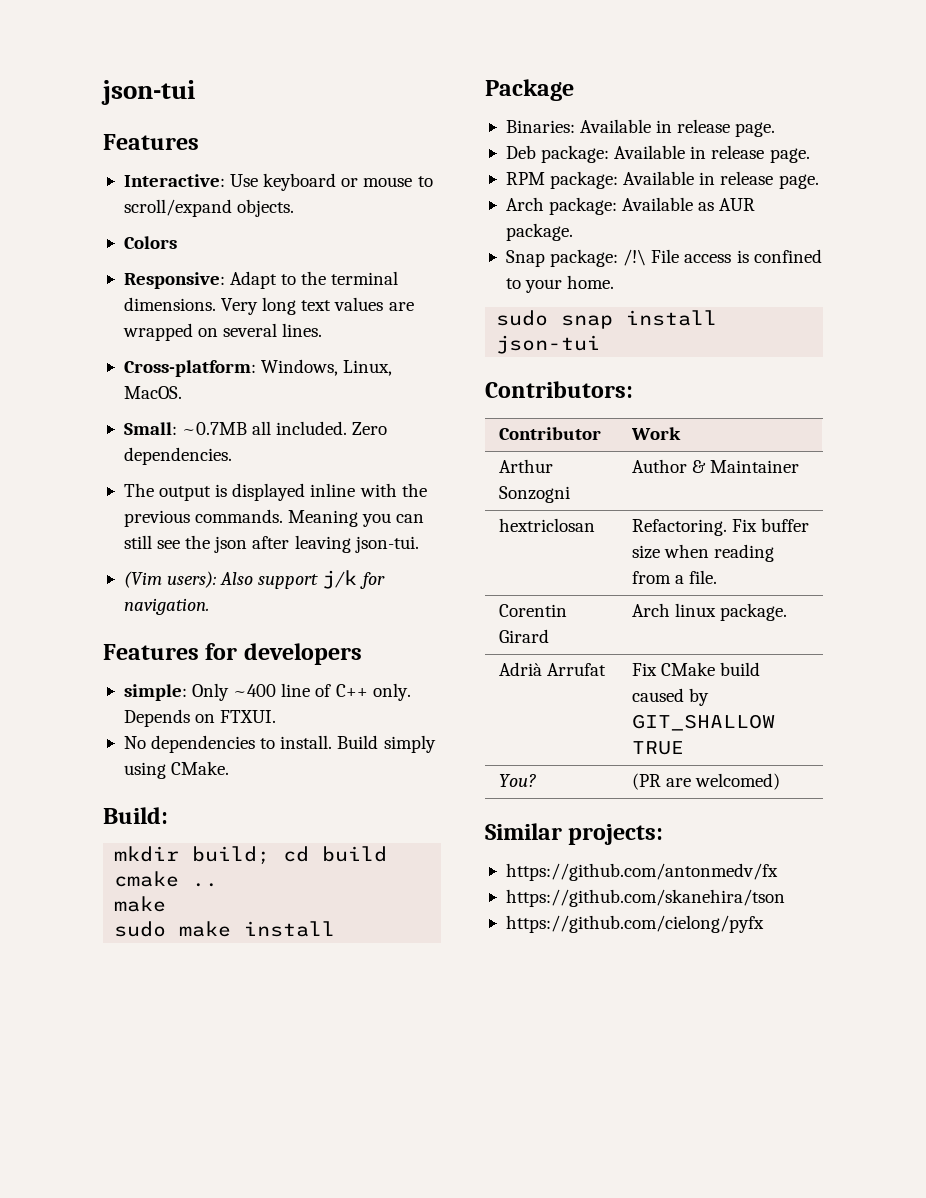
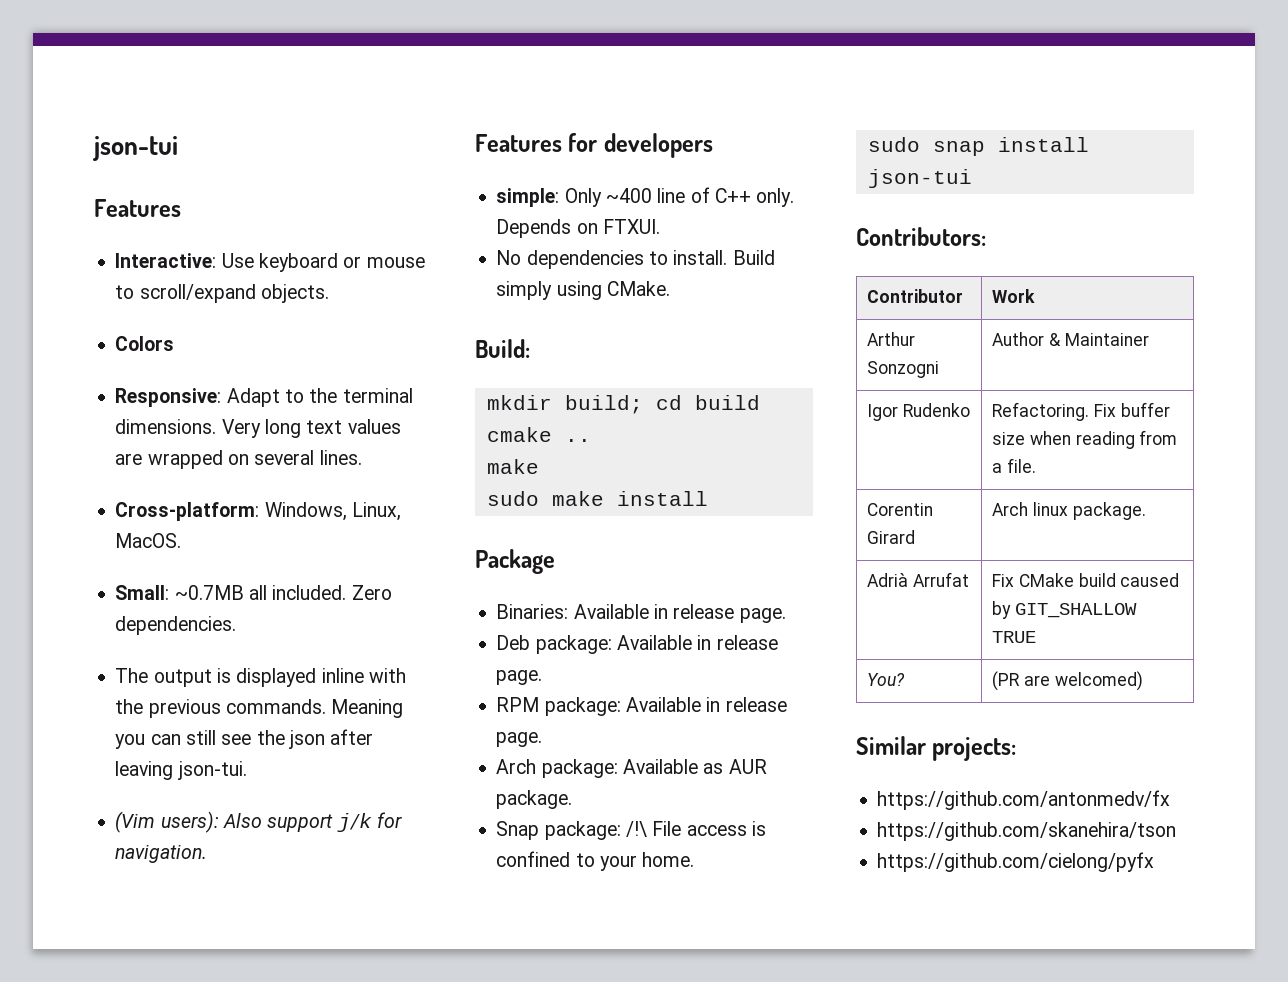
[498,518,595,532] hextriclosan -> [867,403,970,421] Igor Rudenko

